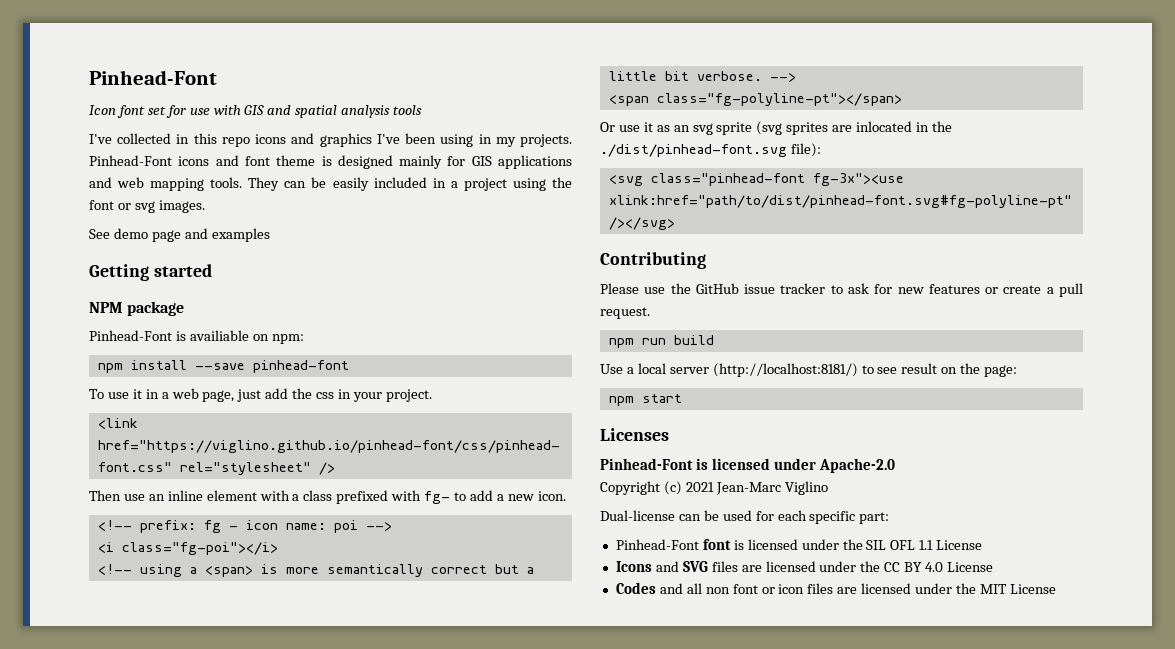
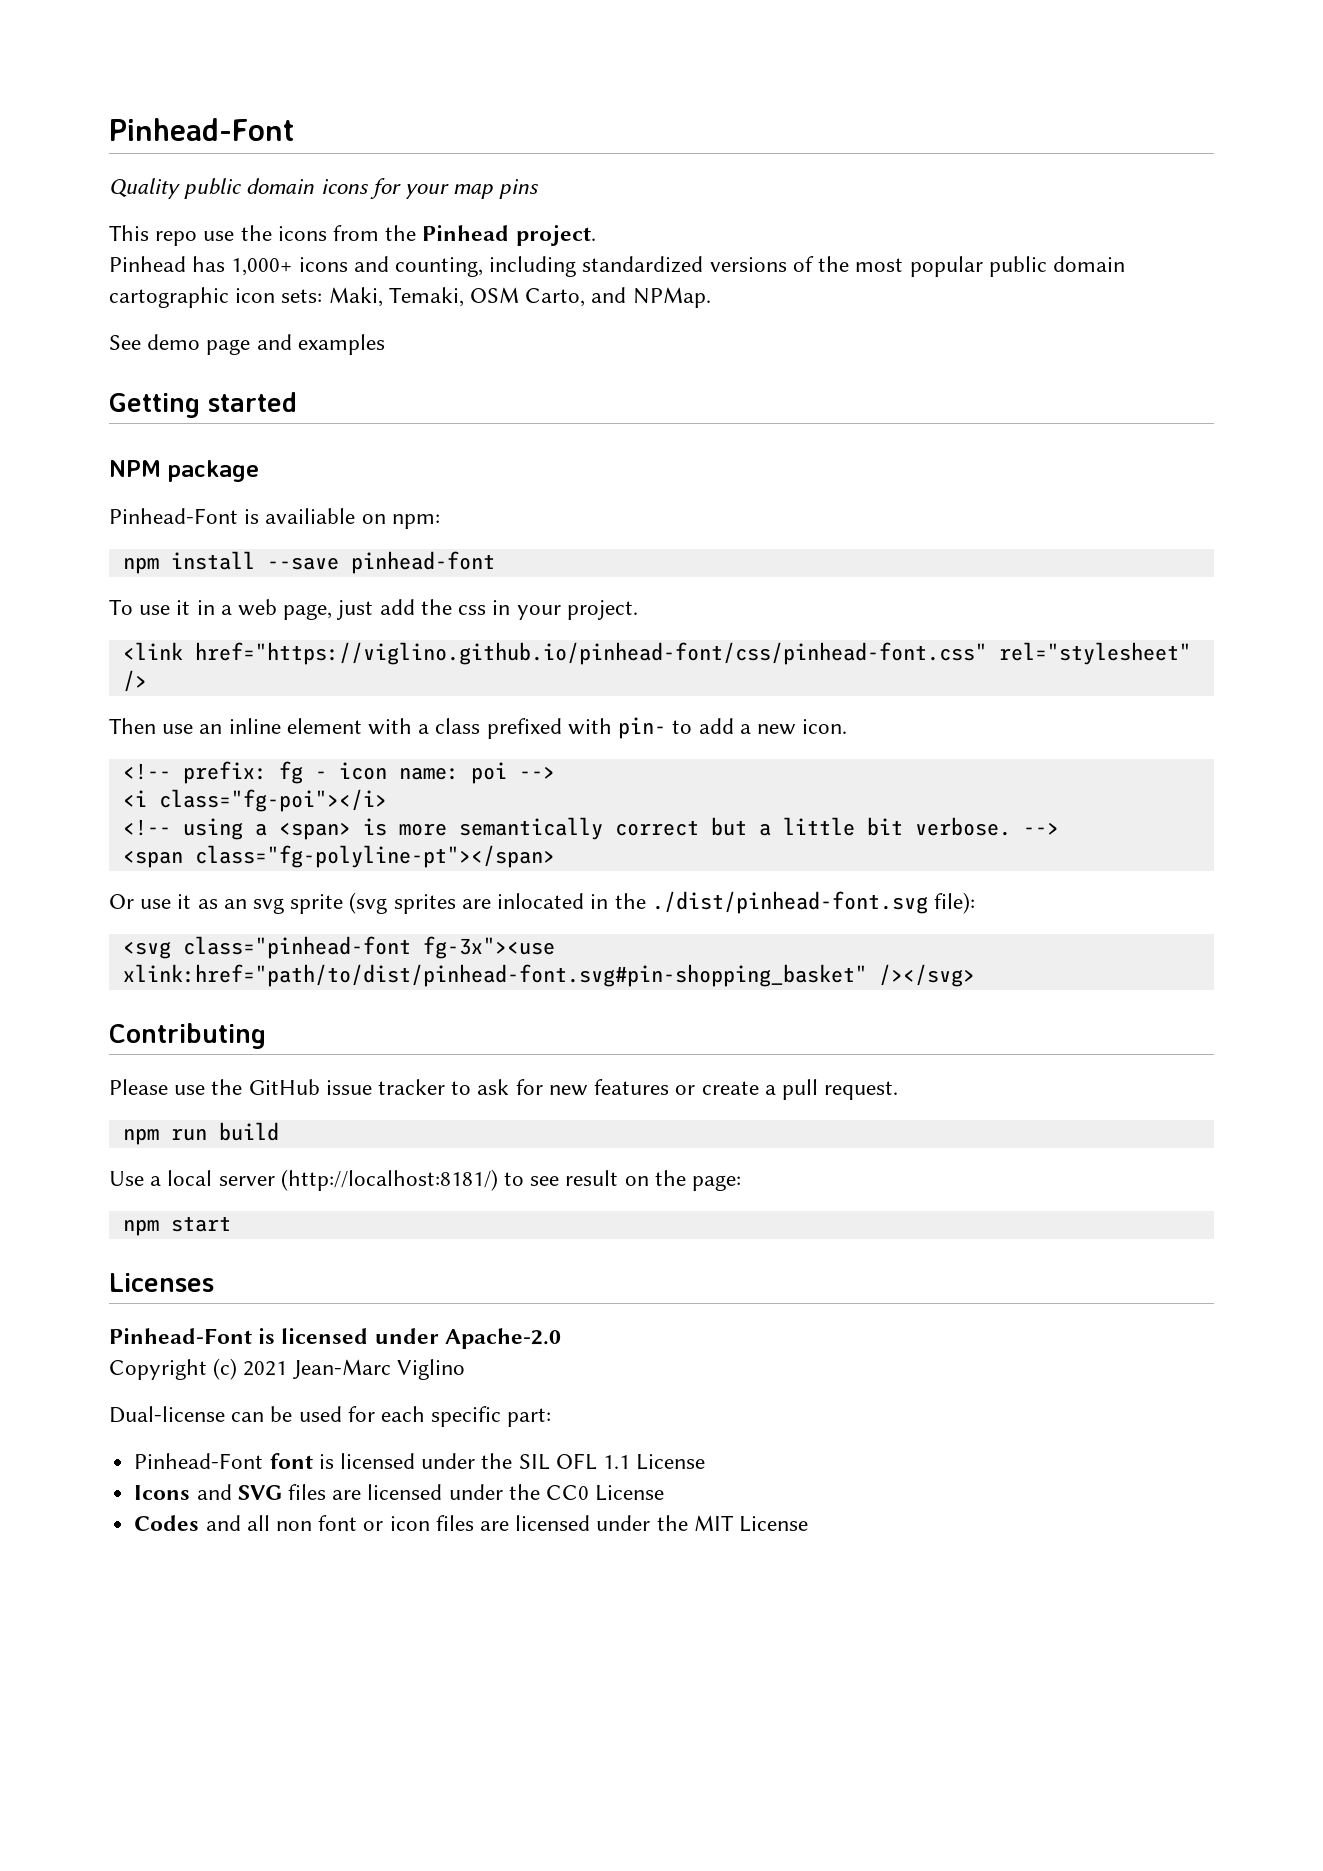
[89,105,423,118] [89,133,572,147] [89,155,573,169] [89,177,572,191] [89,200,205,213] Icon font set for use with GIS and spatial analysis tools // I've collected in this repo icons and graphics I've been using in my projects. Pinhead-Font icons and font theme is designed mainly for GIS applications and web mapping tools. They can be easily included in a project using the font or svg images. -> [109,178,540,199] [109,225,596,246] [109,256,1125,277] [109,287,711,308] Quality public domain icons for your map pins // This repo use the icons from the Pinhead project. // Pinhead has 1,000+ icons and counting, including standardized versions of the most popular public domain cartographic icon sets: Maki, Temaki, OSM Carto, and NPMap.
[424,491,451,504] fg- -> [618,717,667,739] pin-
[608,195,1072,208] xlink:href="path/to/dist/pinhead-font.svg#fg-polyline-pt" -> [122,964,867,987] xlink:href="path/to/dist/pinhead-font.svg#pin-shopping_basket"
[884,562,944,572] CC BY 4.0 -> [545,1485,589,1500] CC0

